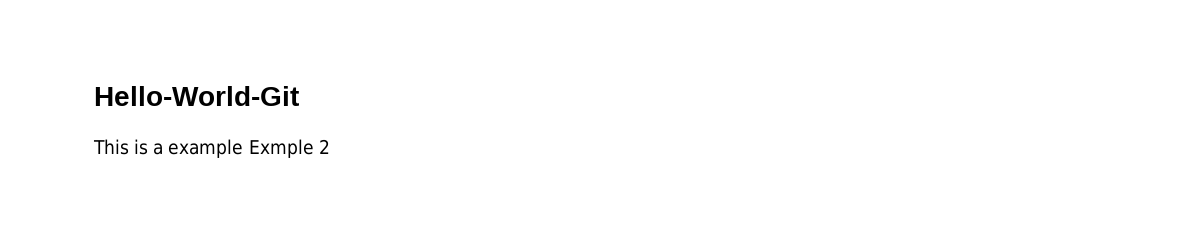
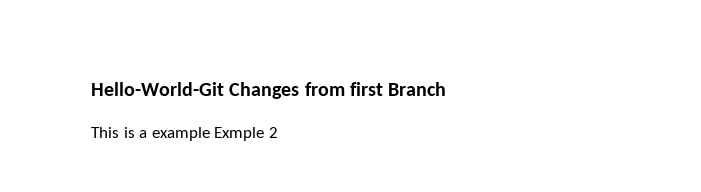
(299, 96) none -> [229,82,447,99] Changes from first Branch

